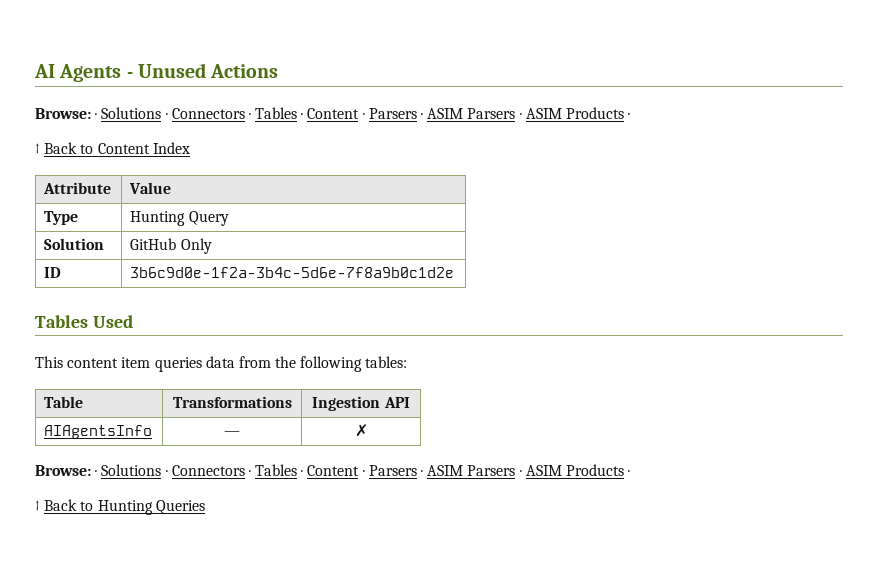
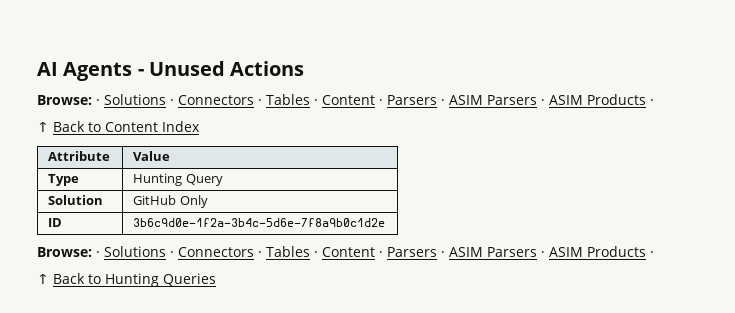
[35,315,133,328] [35,356,408,372] [44,396,84,408] [172,396,292,408] [312,396,410,411] [44,425,153,439] [224,431,240,436] [354,424,368,437] // Tables Used // This content item queries data from the following tables: // Table | Transformations | Ingestion API // AIAgentsInfo | — | ✗ -> (386, 222) none

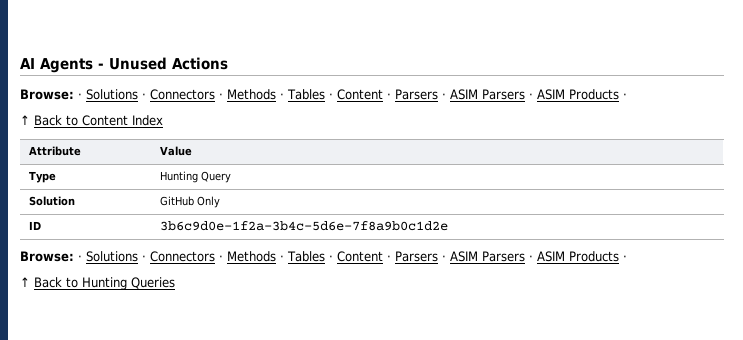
(262, 102) none -> [227,89,284,100] Methods ·
(262, 254) none -> [227,251,284,262] Methods ·

